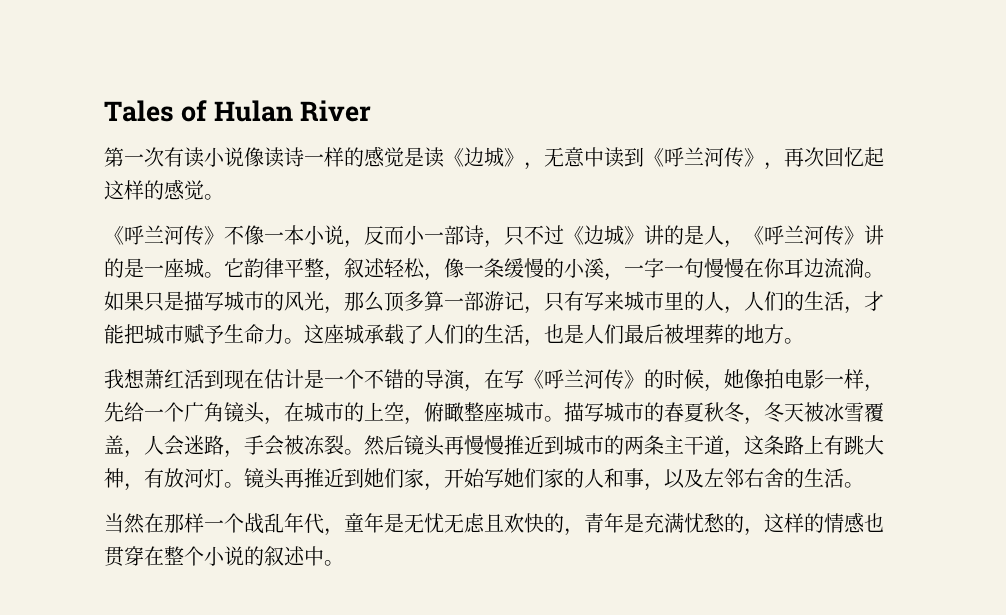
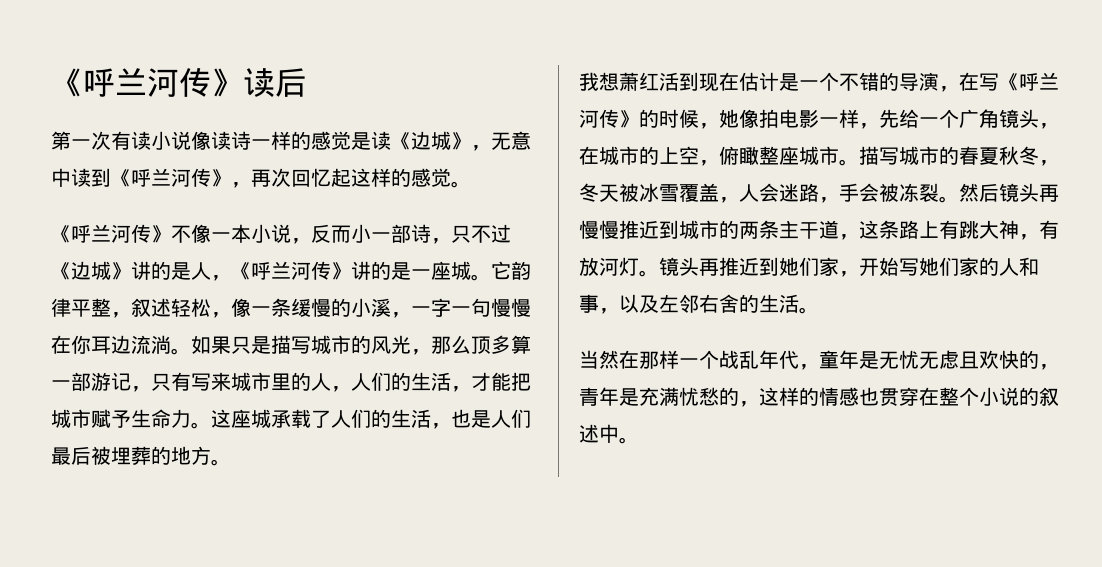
[104,100,371,122] Tales of Hulan River -> [51,68,307,97] 《呼兰河传》读后

